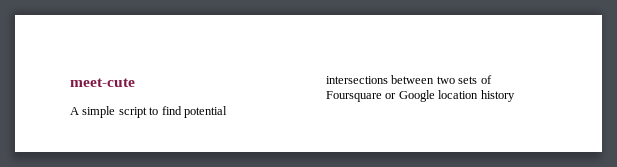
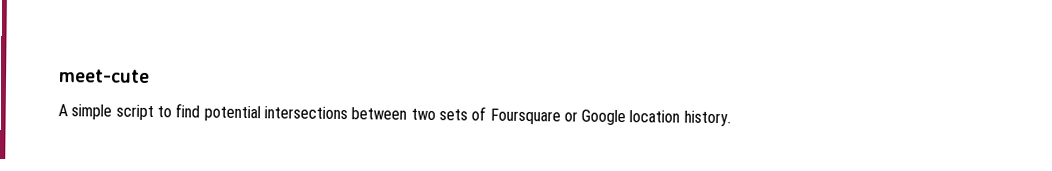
[480,90,515,102] history -> [683,110,731,127] history.

